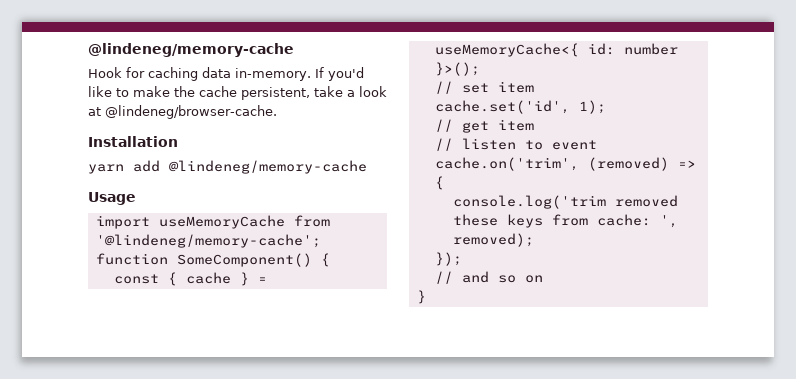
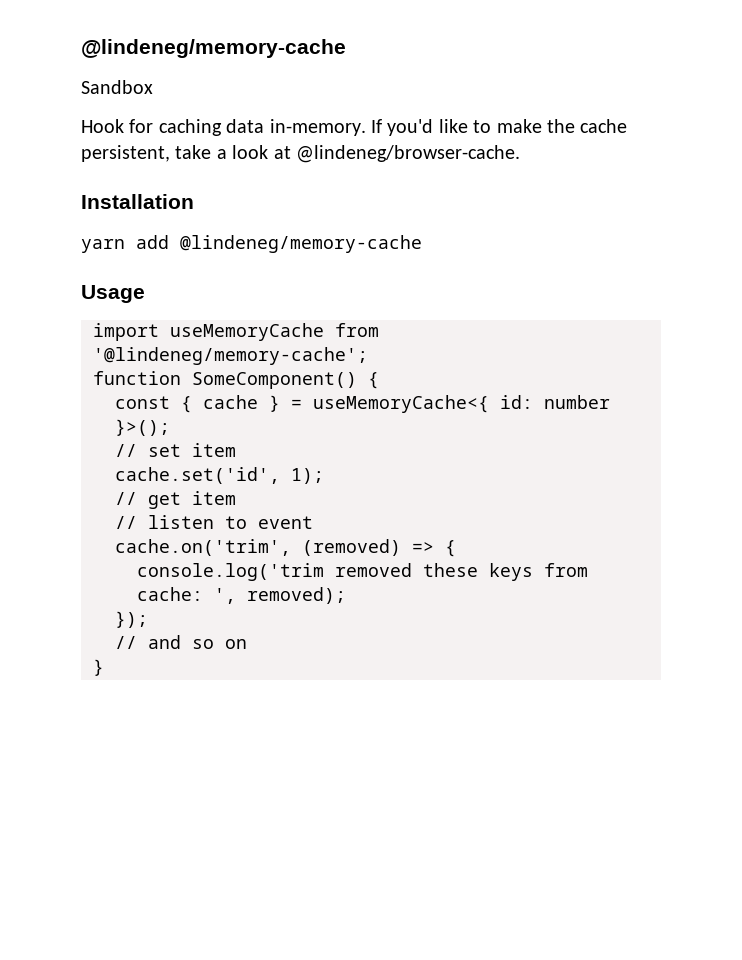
[88,43,294,57] @lindeneg/memory-cache -> [81,39,346,58] [81,80,153,94] @lindeneg/memory-cache // Sandbox

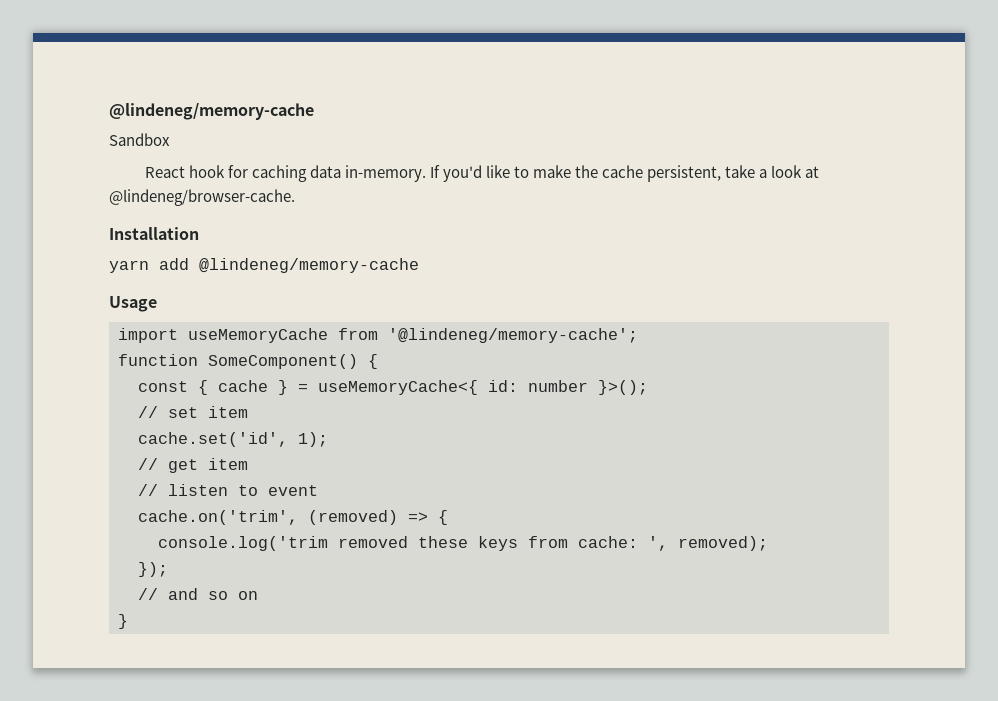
[81,119,124,133] Hook -> [144,165,225,178] React hook

